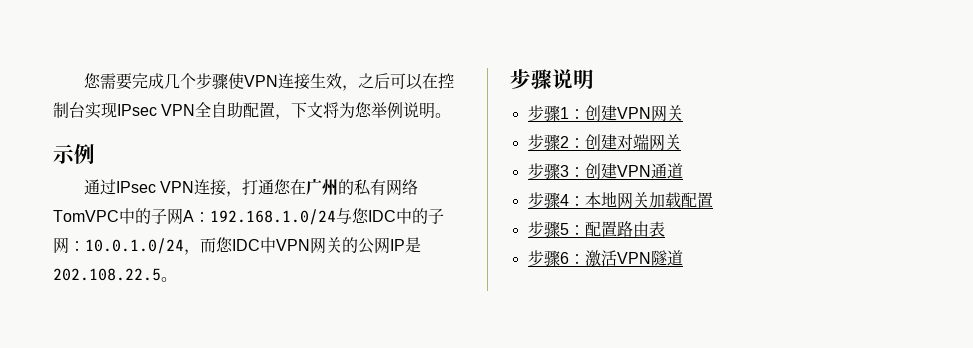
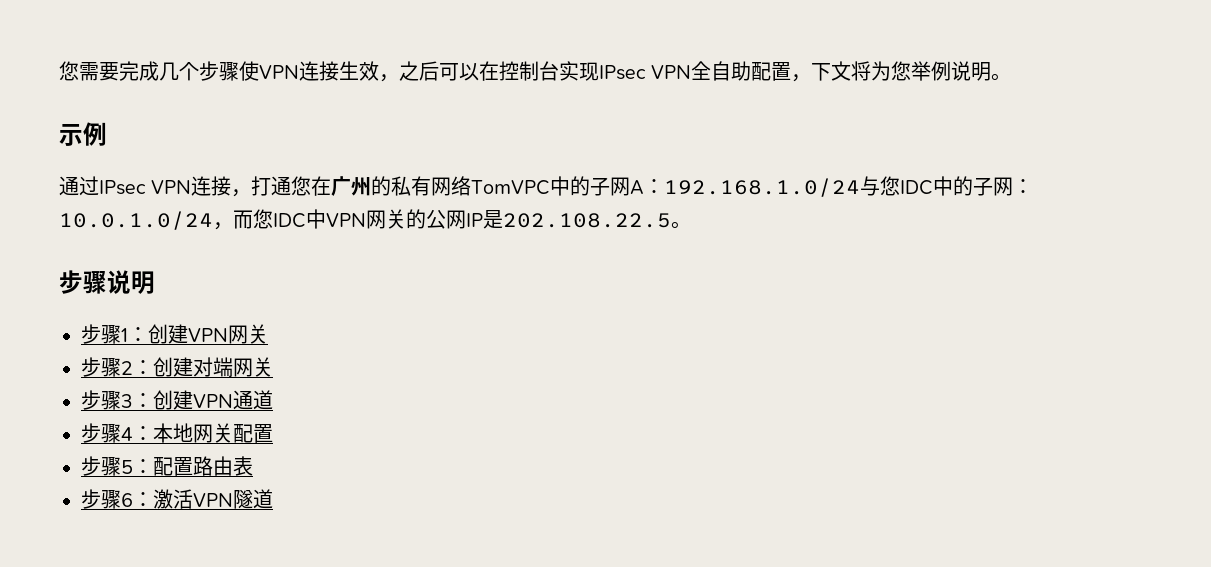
[648,192,681,208] 加载 -> (233, 433) none

